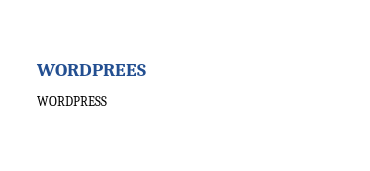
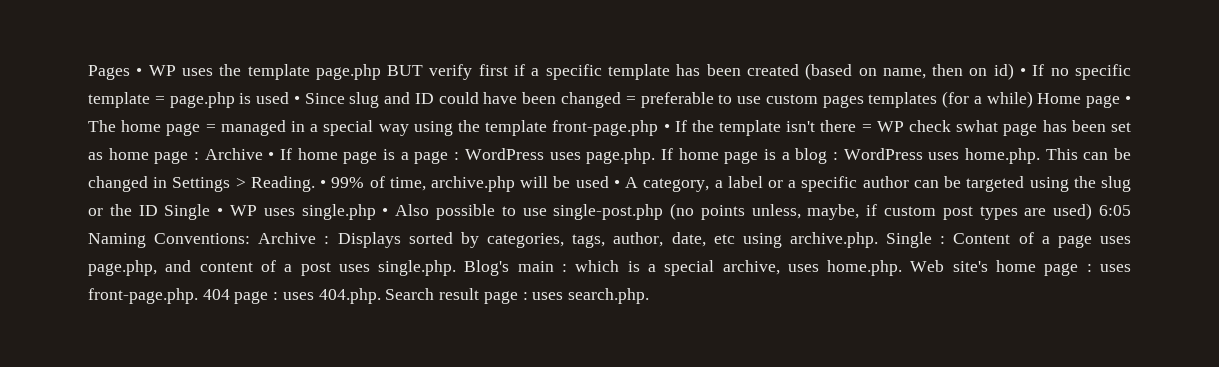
[36,64,146,76] [37,96,107,106] WORDPREES // WORDPRESS -> [88,63,1131,80] [88,91,1131,108] [88,120,1132,136] [88,148,1132,164] [88,176,1131,192] [88,203,1131,220] [88,232,1131,248] [88,260,1132,276] [88,288,649,304] Pages • WP uses the template page.php BUT verify first if a specific template has been created (based on name, then on id) • If no specific template = page.php is used • Since slug and ID could have been changed = preferable to use custom pages templates (for a while) Home page • The home page = managed in a special way using the template front-page.php • If the template isn't there = WP check swhat page has been set as home page : Archive • If home page is a page : WordPress uses page.php. If home page is a blog : WordPress uses home.php. This can be changed in Settings > Reading. • 99% of time, archive.php will be used • A category, a label or a specific author can be targeted using the slug or the ID Single • WP uses single.php • Also possible to use single-post.php (no points unless, maybe, if custom post types are used) 6:05 Naming Conventions: Archive : Displays sorted by categories, tags, author, date, etc using archive.php. Single : Content of a page uses page.php, and content of a post uses single.php. Blog's main : which is a special archive, uses home.php. Web site's home page : uses front-page.php. 404 page : uses 404.php. Search result page : uses search.php.

